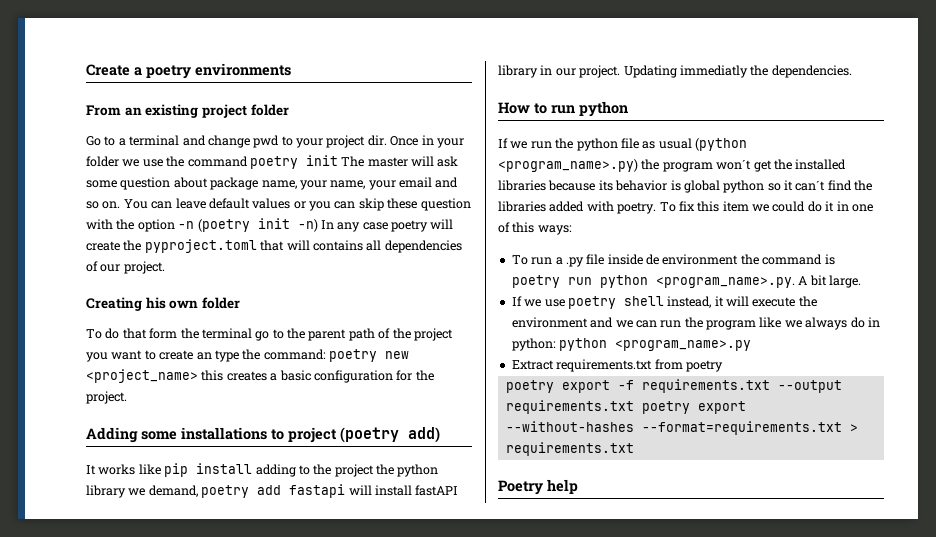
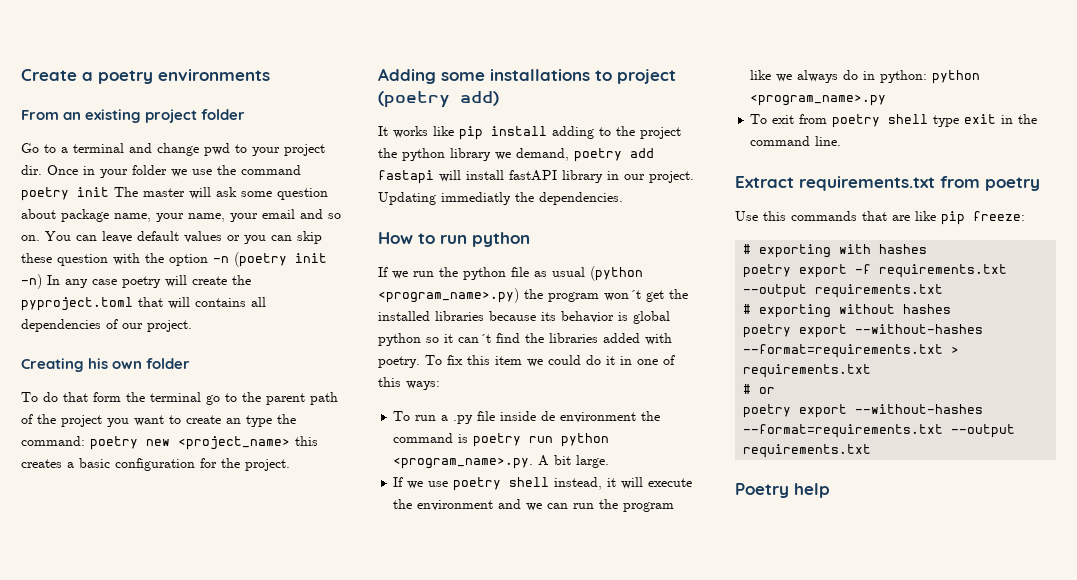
[511,359,723,372] Extract requirements.txt from poetry -> [750,114,1038,128] [750,136,842,146] [735,176,1040,191] [735,211,1025,225] [743,244,928,258] To exit from poetry shell type exit in the command line. // Extract requirements.txt from poetry // Use this commands that are like pip freeze: // # exporting with hashes
(634, 407) none -> [743,304,952,318] // # exporting without hashes //
(634, 449) none -> [743,384,776,394] [743,404,984,418] [743,424,1016,438] [743,444,872,458] // # or // poetry export --without-hashes --format=requirements.txt --output requirements.txt

